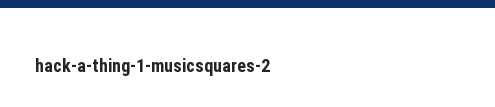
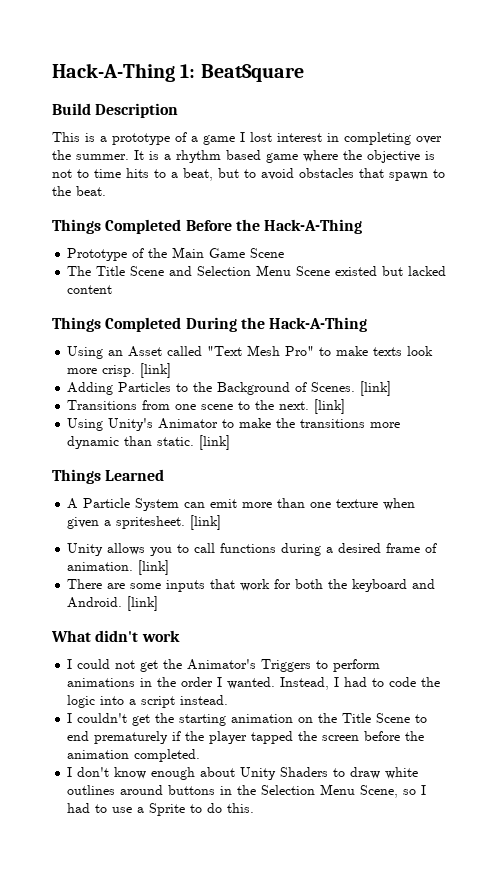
[35,58,270,76] hack-a-thing-1-musicsquares-2 -> [52,63,304,82] [52,103,179,118] [52,132,442,145] [52,150,435,163] [52,168,445,181] [52,186,106,196] [52,219,363,234] [67,247,285,261] [67,265,447,276] [67,285,113,294] [52,317,368,332] [67,345,434,359] [67,363,172,378] [67,381,392,396] [67,399,346,414] [67,418,401,431] [67,435,231,450] [52,469,165,484] [67,498,416,511] [67,515,222,530] [67,543,438,556] [67,560,170,575] [67,579,436,592] [67,596,159,611] [51,630,180,642] [67,659,381,672] [67,677,441,690] [67,695,229,708] [67,713,428,726] [67,731,425,744] [67,749,201,762] [67,767,419,780] [67,784,427,798] [67,803,255,816] Hack-A-Thing 1: BeatSquare // Build Description // This is a prototype of a game I lost interest in completing over the summer. It is a rhythm based game where the objective is not to time hits to a beat, but to avoid obstacles that spawn to the beat. // Things Completed Before the Hack-A-Thing // Prototype of the Main Game Scene // The Title Scene and Selection Menu Scene existed but lacked content // Things Completed During the Hack-A-Thing // Using an Asset called "Text Mesh Pro" to make texts look more crisp. [link] // Adding Particles to the Background of Scenes. [link] // Transitions from one scene to the next. [link] // Using Unity's Animator to make the transitions more dynamic than static. [link] // Things Learned // A Particle System can emit more than one texture when given a spritesheet. [link] // Unity allows you to call functions during a desired frame of animation. [link] // There are some inputs that work for both the keyboard and Android. [link] // What didn't work // I could not get the Animator's Triggers to perform animations in the order I wanted. Instead, I had to code the logic into a script instead. // I couldn't get the starting animation on the Title Scene to end prematurely if the player tapped the screen before the animation completed. // I don't know enough about Unity Shaders to draw white outlines around buttons in the Selection Menu Scene, so I had to use a Sprite to do this.

